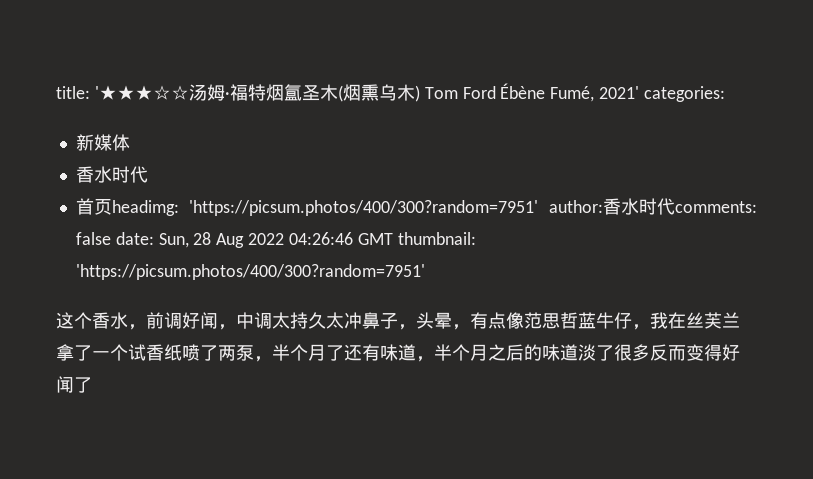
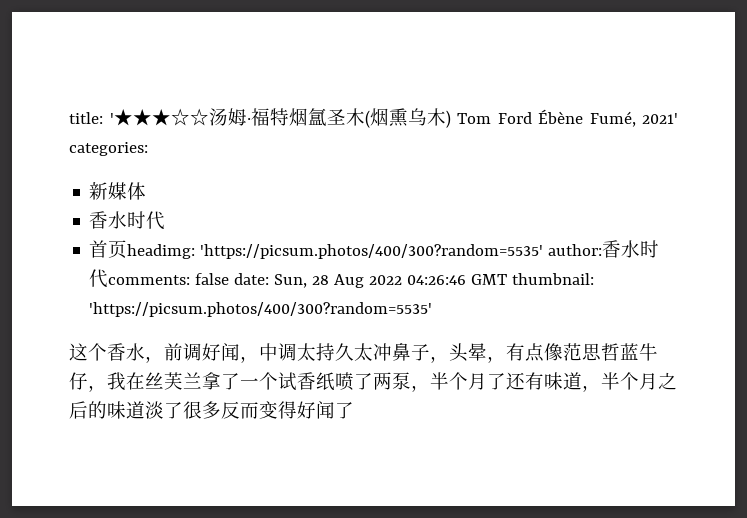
[189,200,539,216] 'https://picsum.photos/400/300?random=7951' -> [200,244,544,259] 'https://picsum.photos/400/300?random=5535'
[75,264,425,280] 'https://picsum.photos/400/300?random=7951' -> [89,302,433,317] 'https://picsum.photos/400/300?random=5535'

